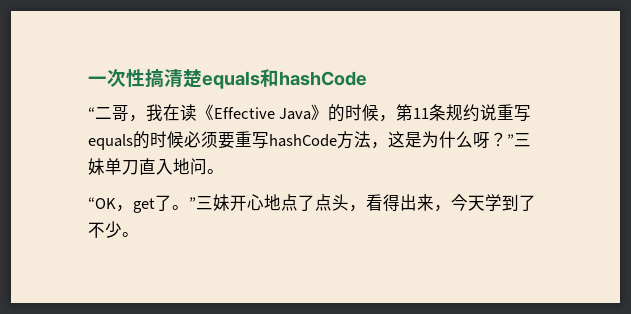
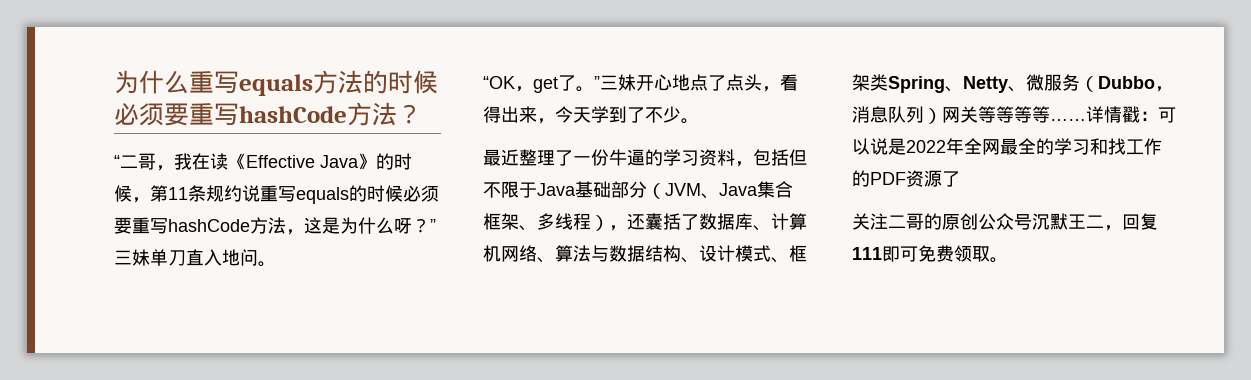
[88,69,367,89] 一次性搞清楚equals和hashCode -> [114,70,438,96] [114,102,422,126] 为什么重写equals方法的时候必须要重写hashCode方法？
(139, 234) none -> [483,149,807,167] [483,181,793,199] [483,213,807,231] [483,245,807,263] [852,74,1173,93] [852,106,1176,124] [852,138,1162,155] [852,170,960,187] [852,213,1158,231] [852,245,1008,263] // 最近整理了一份牛逼的学习资料，包括但不限于Java基础部分（JVM、Java集合框架、多线程），还囊括了数据库、计算机网络、算法与数据结构、设计模式、框架类Spring、Netty、微服务（Dubbo，消息队列）网关等等等等……详情戳：可以说是2022年全网最全的学习和找工作的PDF资源了 // 关注二哥的原创公众号沉默王二，回复111即可免费领取。

